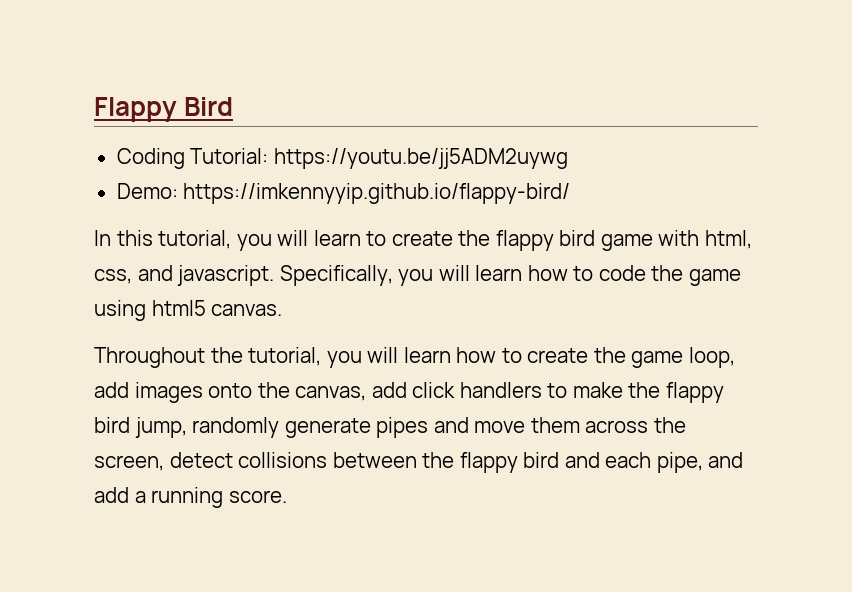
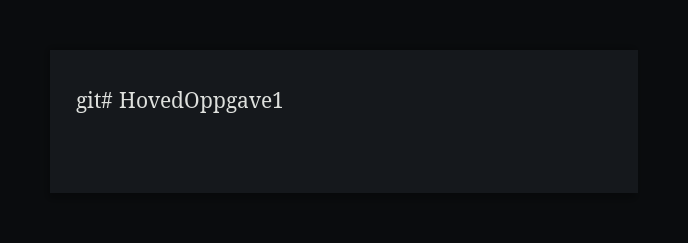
[94,97,234,122] [116,148,568,169] [116,183,571,204] [94,230,752,251] [94,265,741,286] [94,300,283,321] [94,347,735,368] [94,382,724,403] [94,417,686,438] [94,452,744,473] [94,487,287,508] Flappy Bird // Coding Tutorial: https://youtu.be/jj5ADM2uywg // Demo: https://imkennyyip.github.io/flappy-bird/ // In this tutorial, you will learn to create the flappy bird game with html, css, and javascript. Specifically, you will learn how to code the game using html5 canvas. // Throughout the tutorial, you will learn how to create the game loop, add images onto the canvas, add click handlers to make the flappy bird jump, randomly generate pipes and move them across the screen, detect collisions between the flappy bird and each pipe, and add a running score. -> [76,91,284,113] git# HovedOppgave1

